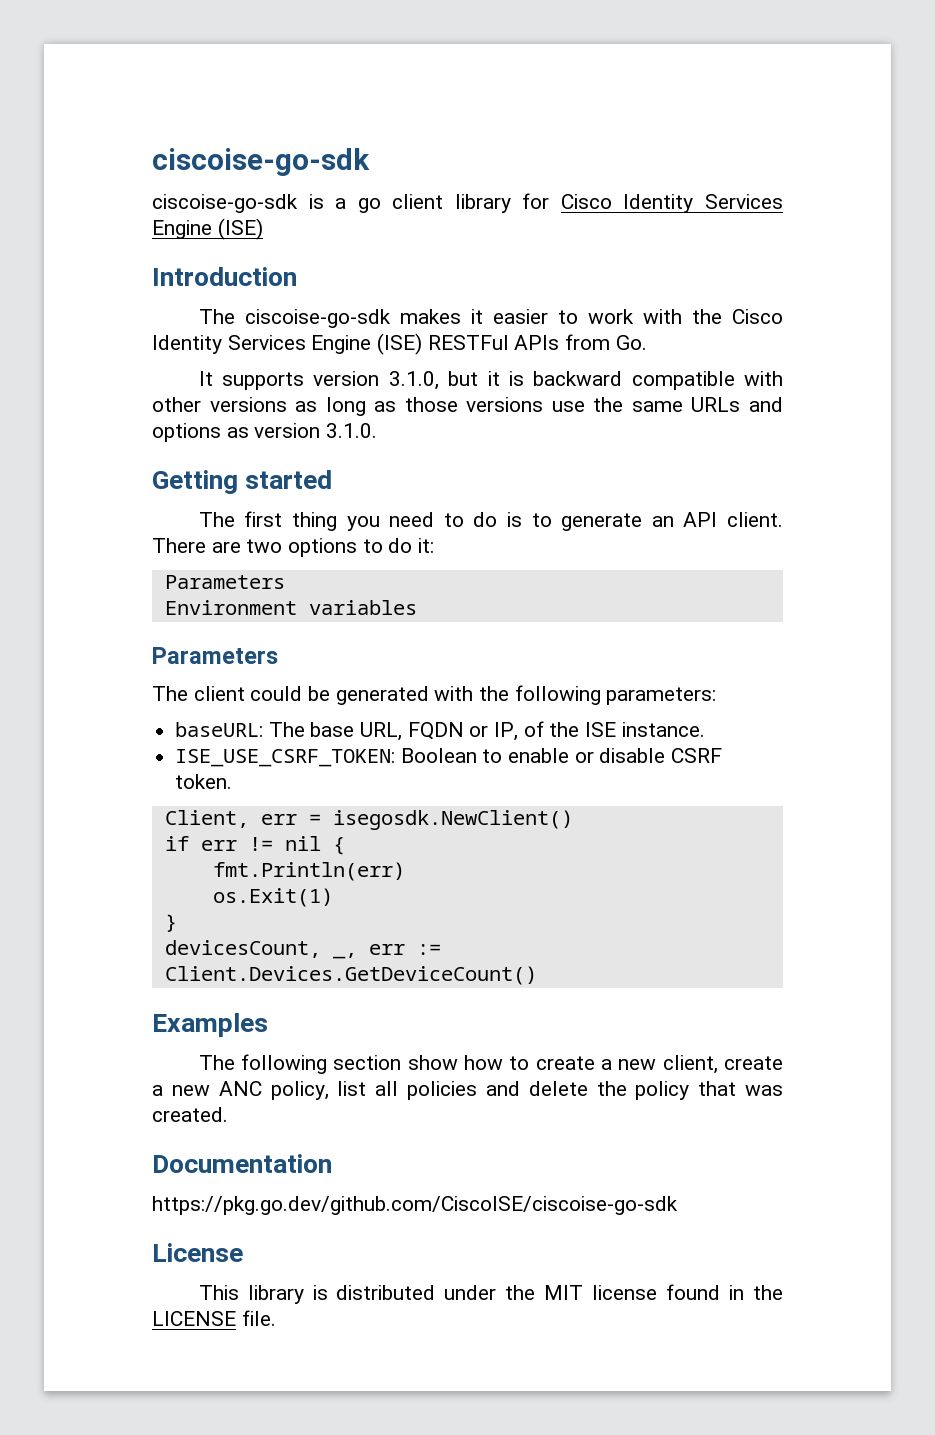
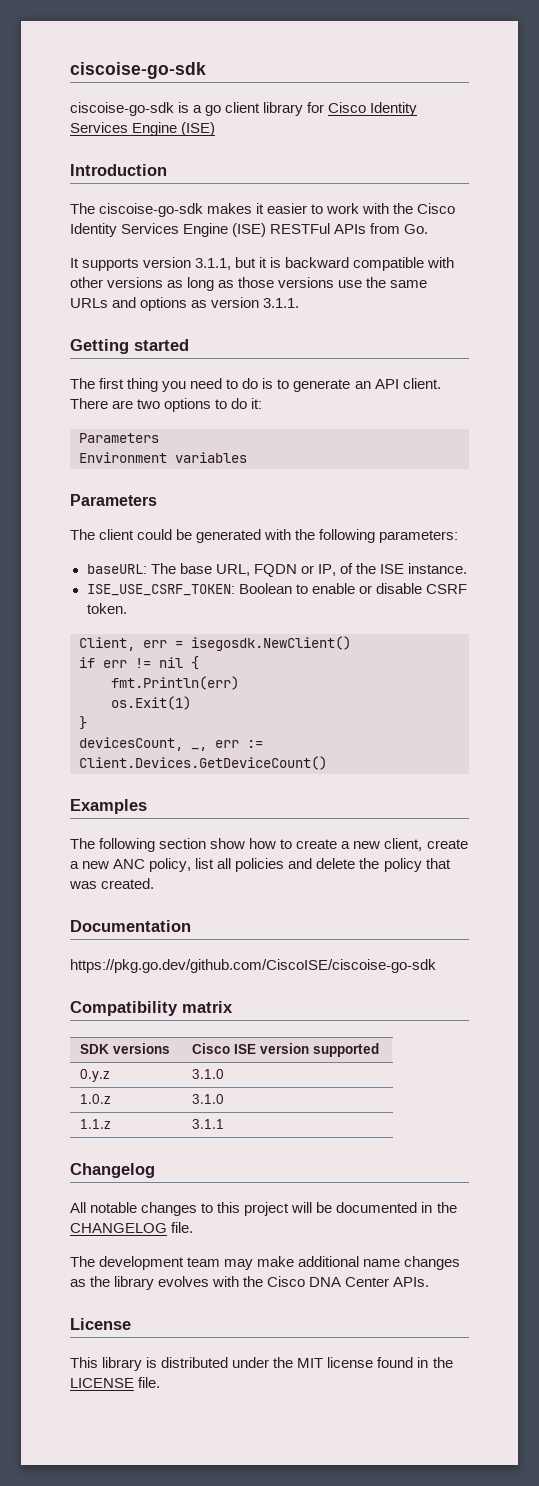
[388,371,439,390] 3.1.0, -> [195,258,232,270] 3.1.1,
[326,423,378,438] 3.1.0. -> [263,298,300,308] 3.1.1.
(678, 1205) none -> [70,1001,233,1016] [80,1043,171,1054] [192,1043,380,1057] [80,1069,111,1082] [192,1069,225,1079] [80,1094,112,1104] [192,1094,225,1104] [80,1119,112,1129] [192,1119,225,1129] [70,1163,155,1178] [70,1202,457,1216] [70,1222,194,1233] [70,1256,461,1270] [70,1276,430,1290] // Compatibility matrix // SDK versions | Cisco ISE version supported // 0.y.z | 3.1.0 // 1.0.z | 3.1.0 // 1.1.z | 3.1.1 // Changelog // All notable changes to this project will be documented in the CHANGELOG file. // The development team may make additional name changes as the library evolves with the Cisco DNA Center APIs.

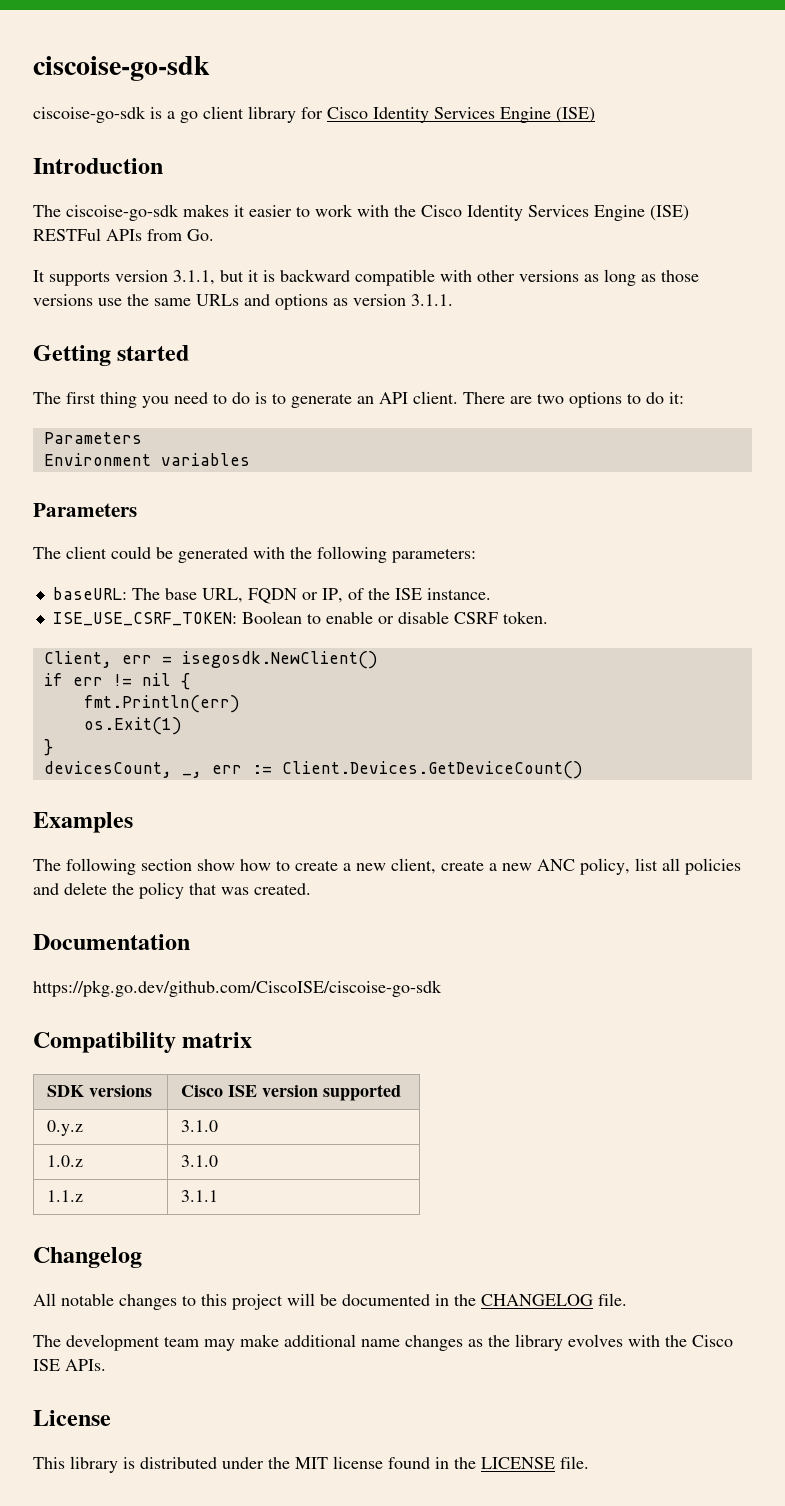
[309,1277,390,1287] DNA Center -> [33,1359,60,1371] ISE

